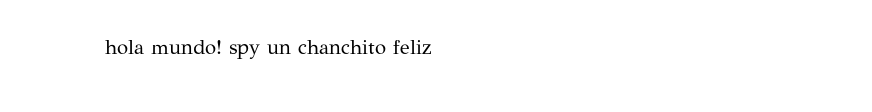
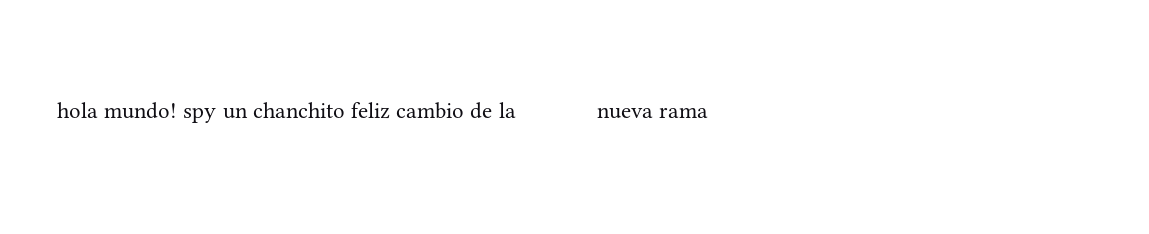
(431, 47) none -> [396,102,709,119] cambio de la nueva rama

